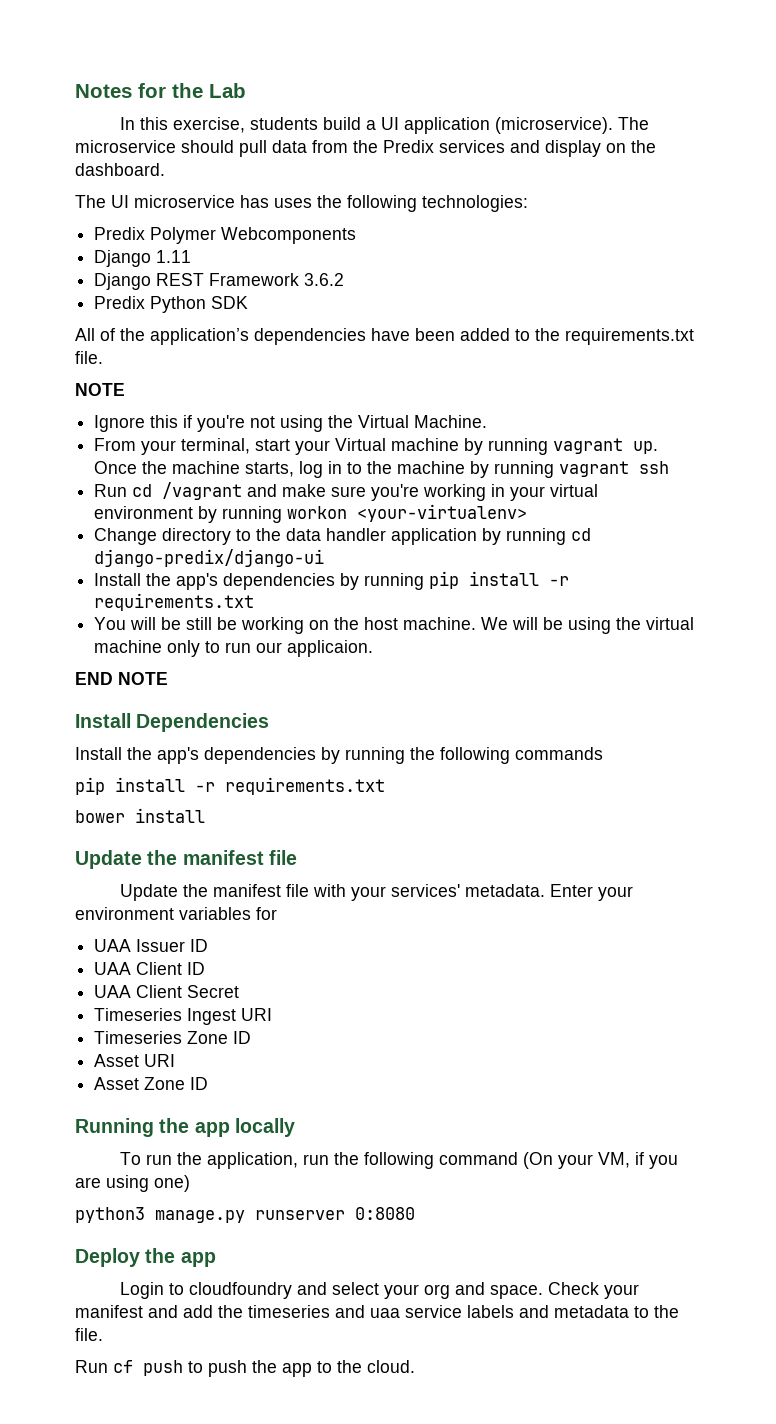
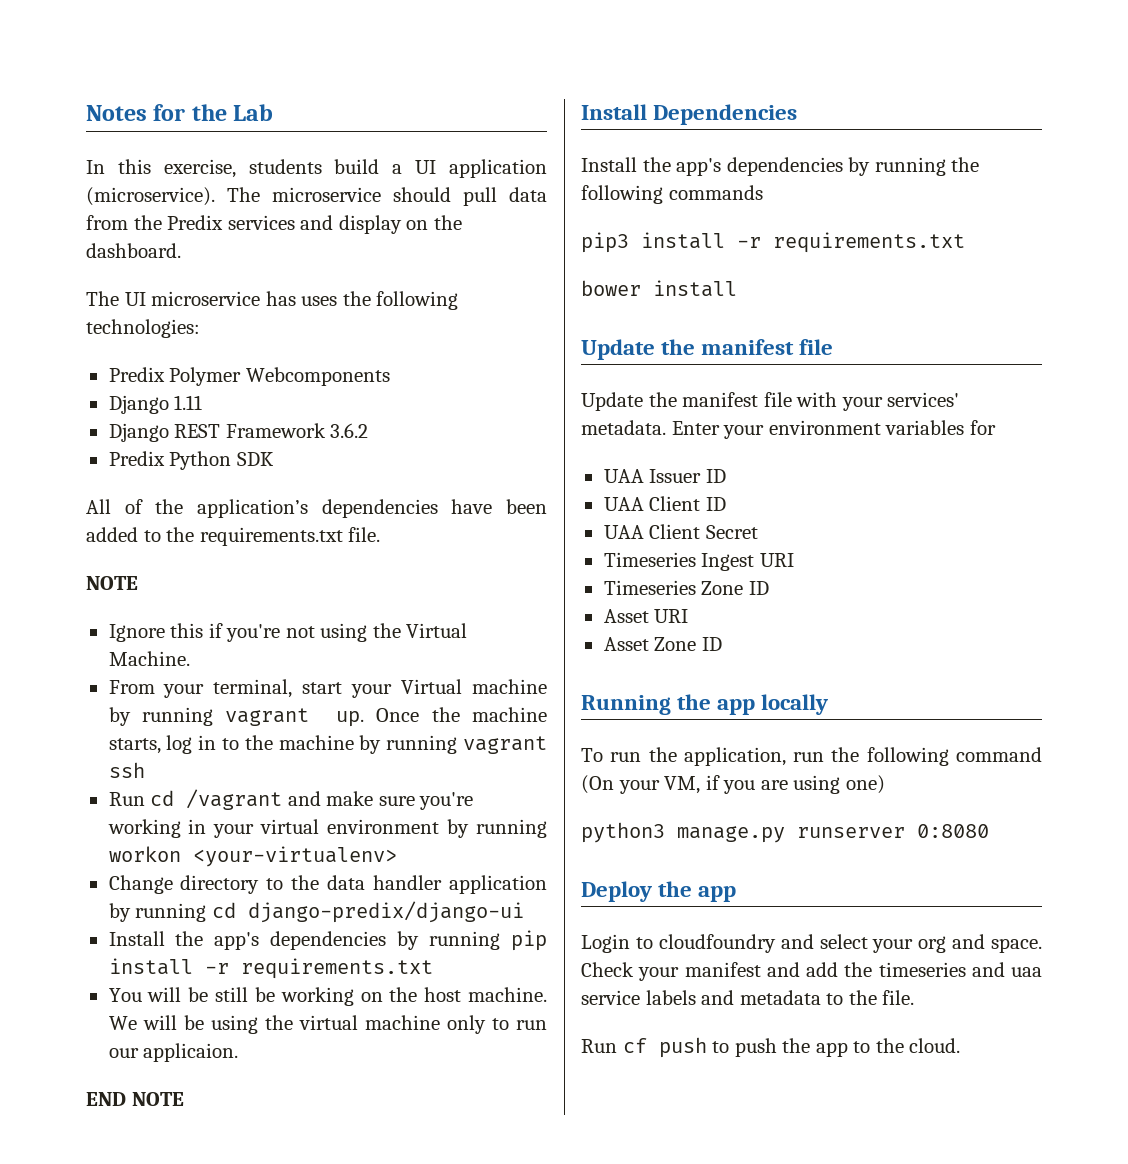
[75,777,105,795] pip -> [581,232,629,253] pip3

